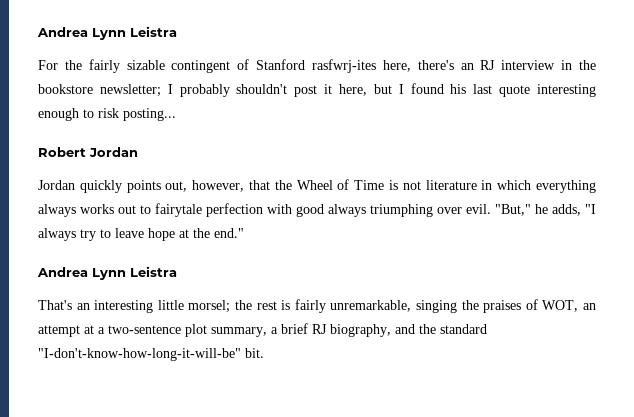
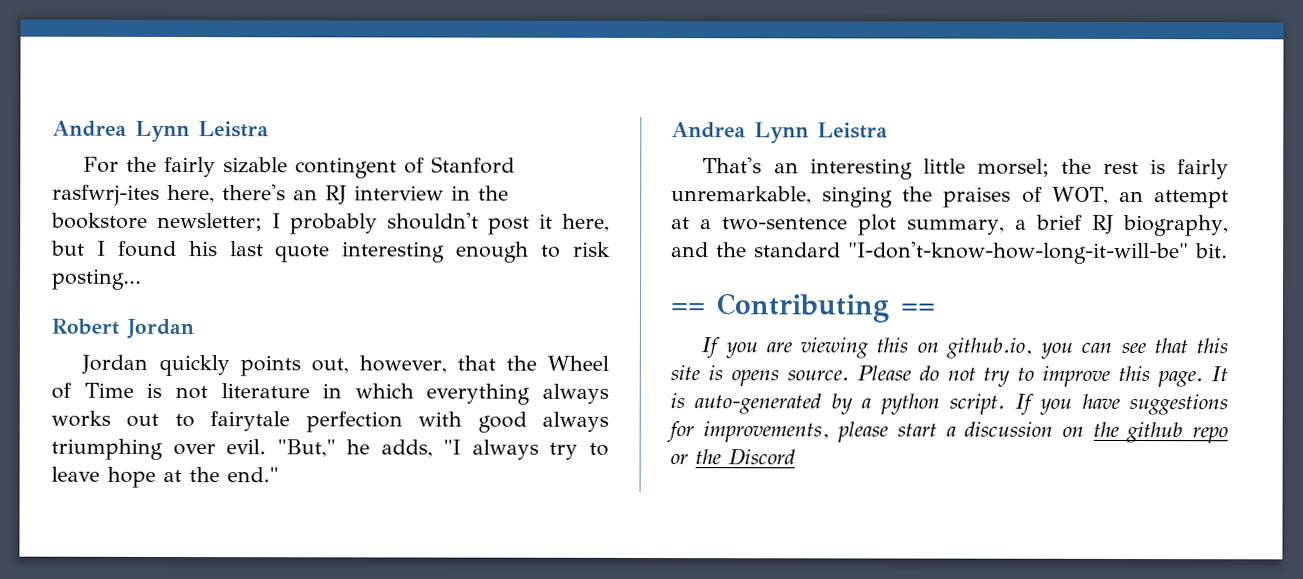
(264, 353) none -> [670,293,935,323] [701,337,1228,359] [670,365,1228,388] [670,393,1228,416] [666,421,1228,444] [670,448,796,466] // == Contributing == // If you are viewing this on github.io, you can see that this site is opens source. Please do not try to improve this page. It is auto-generated by a python script. If you have suggestions for improvements, please start a discussion on the github repo or the Discord

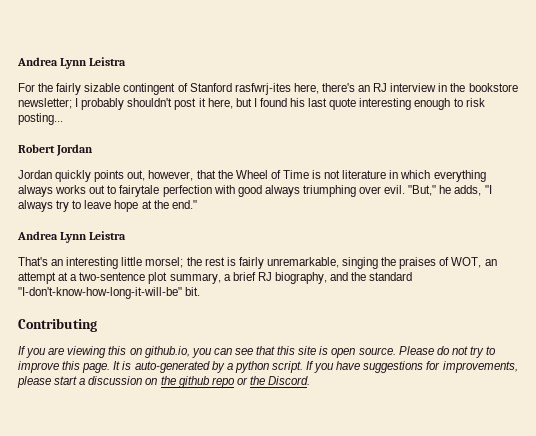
[670,303,705,315] == -> (201, 291) none
[900,303,935,315] == -> (97, 325) none
[730,369,779,387] opens -> [331,348,356,358] open
[728,448,796,466] Discord -> [268,376,311,385] Discord.

